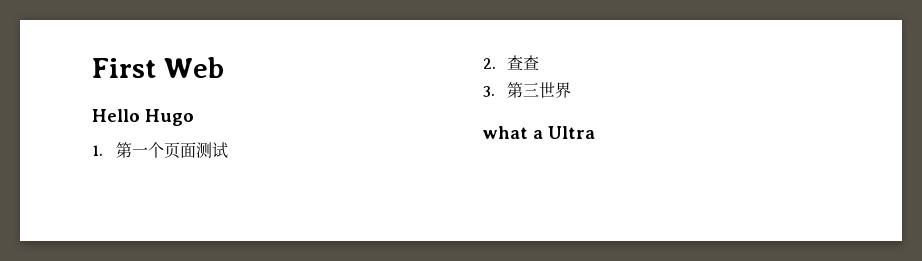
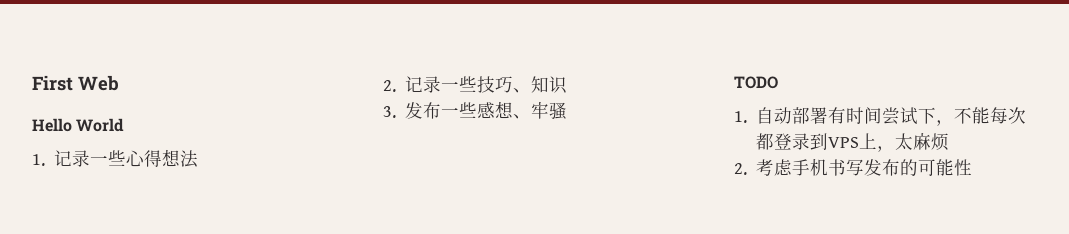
[145,109,194,126] [92,142,229,159] [483,55,540,70] [483,82,572,98] [483,126,595,139] Hugo // 1.第一个页面测试 // 2.查查 // 3.第三世界 // what a Ultra -> [76,118,125,132] [32,149,199,168] [383,76,568,94] [383,101,568,120] [734,76,778,89] [734,107,1027,126] [756,133,950,152] [734,158,973,176] World // 1.记录一些心得想法 // 2.记录一些技巧、知识 // 3.发布一些感想、牢骚 // TODO // 1.自动部署有时间尝试下，不能每次都登录到VPS上，太麻烦 // 2.考虑手机书写发布的可能性

